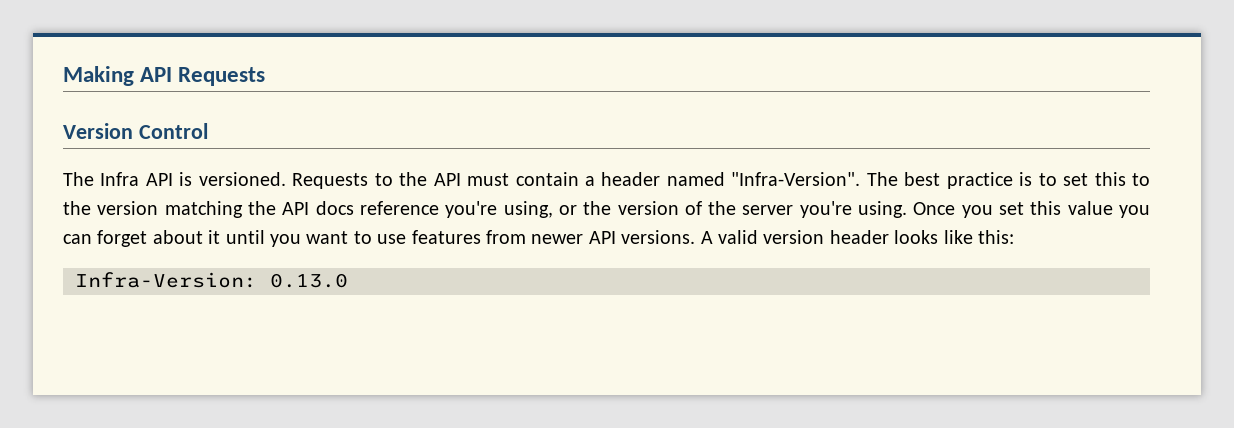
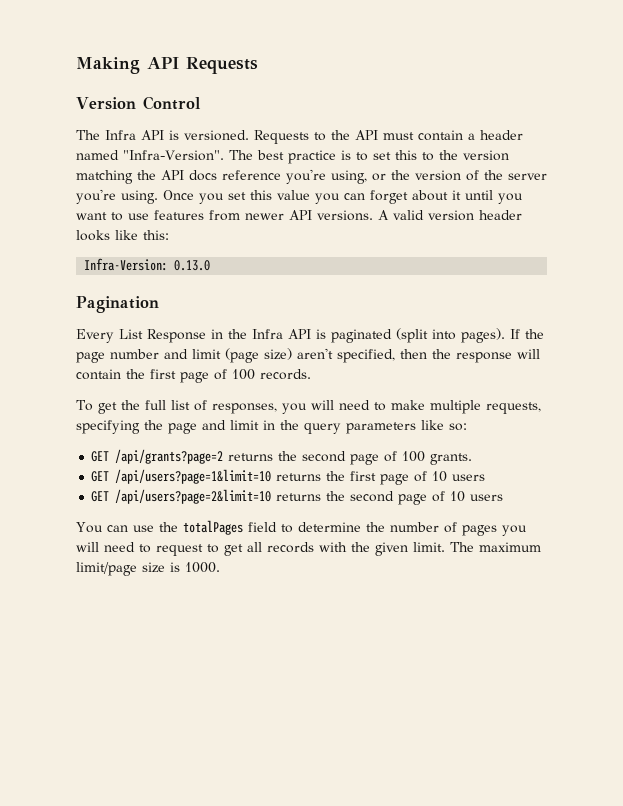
(348, 280) none -> [76,296,159,313] [76,328,544,343] [76,348,540,363] [76,369,311,383] [76,400,541,414] [76,420,467,434] [91,449,473,465] [91,469,486,485] [91,489,504,505] [76,520,527,536] [76,542,541,556] [76,562,220,576] // Pagination // Every List Response in the Infra API is paginated (split into pages). If the page number and limit (page size) aren't specified, then the response will contain the first page of 100 records. // To get the full list of responses, you will need to make multiple requests, specifying the page and limit in the query parameters like so: // GET /api/grants?page=2 returns the second page of 100 grants. // GET /api/users?page=1&limit=10 returns the first page of 10 users // GET /api/users?page=2&limit=10 returns the second page of 10 users // You can use the totalPages field to determine the number of pages you will need to request to get all records with the given limit. The maximum limit/page size is 1000.

